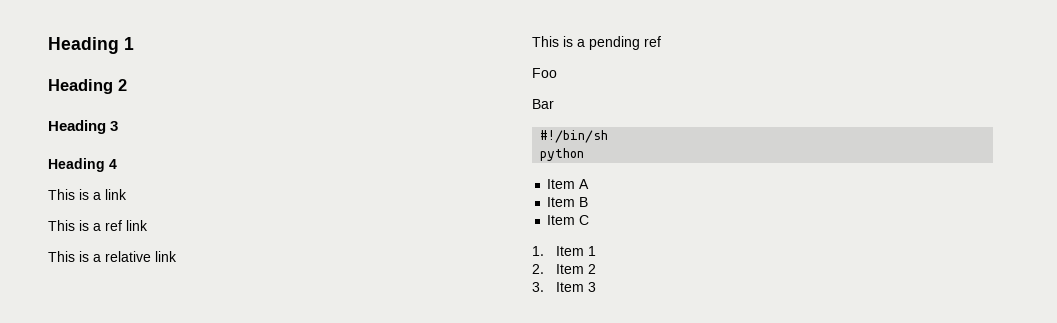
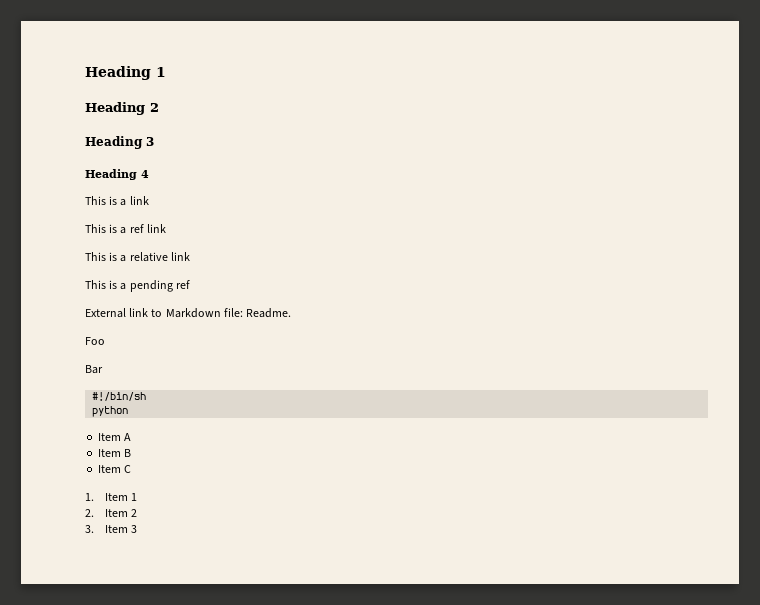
(661, 41) none -> [85,308,292,318] // External link to Markdown file: Readme.

